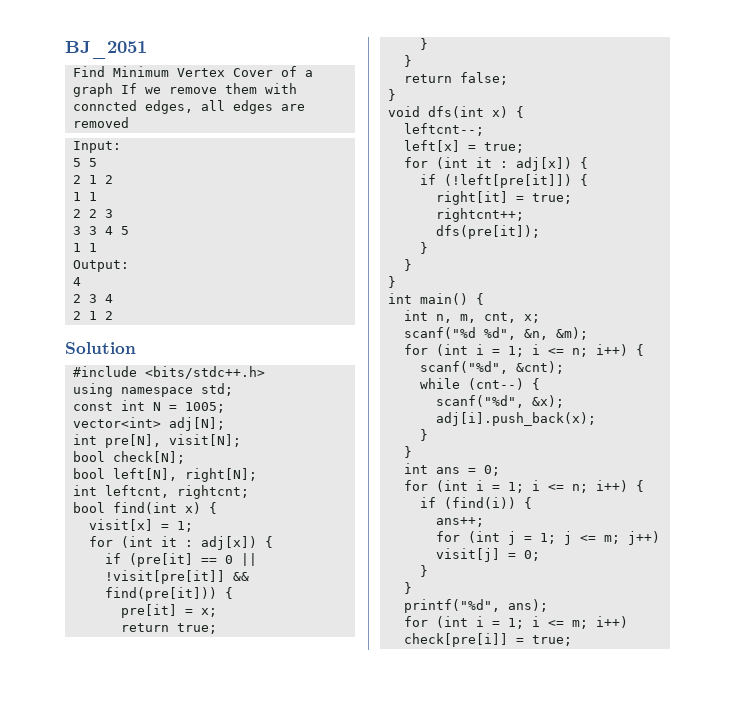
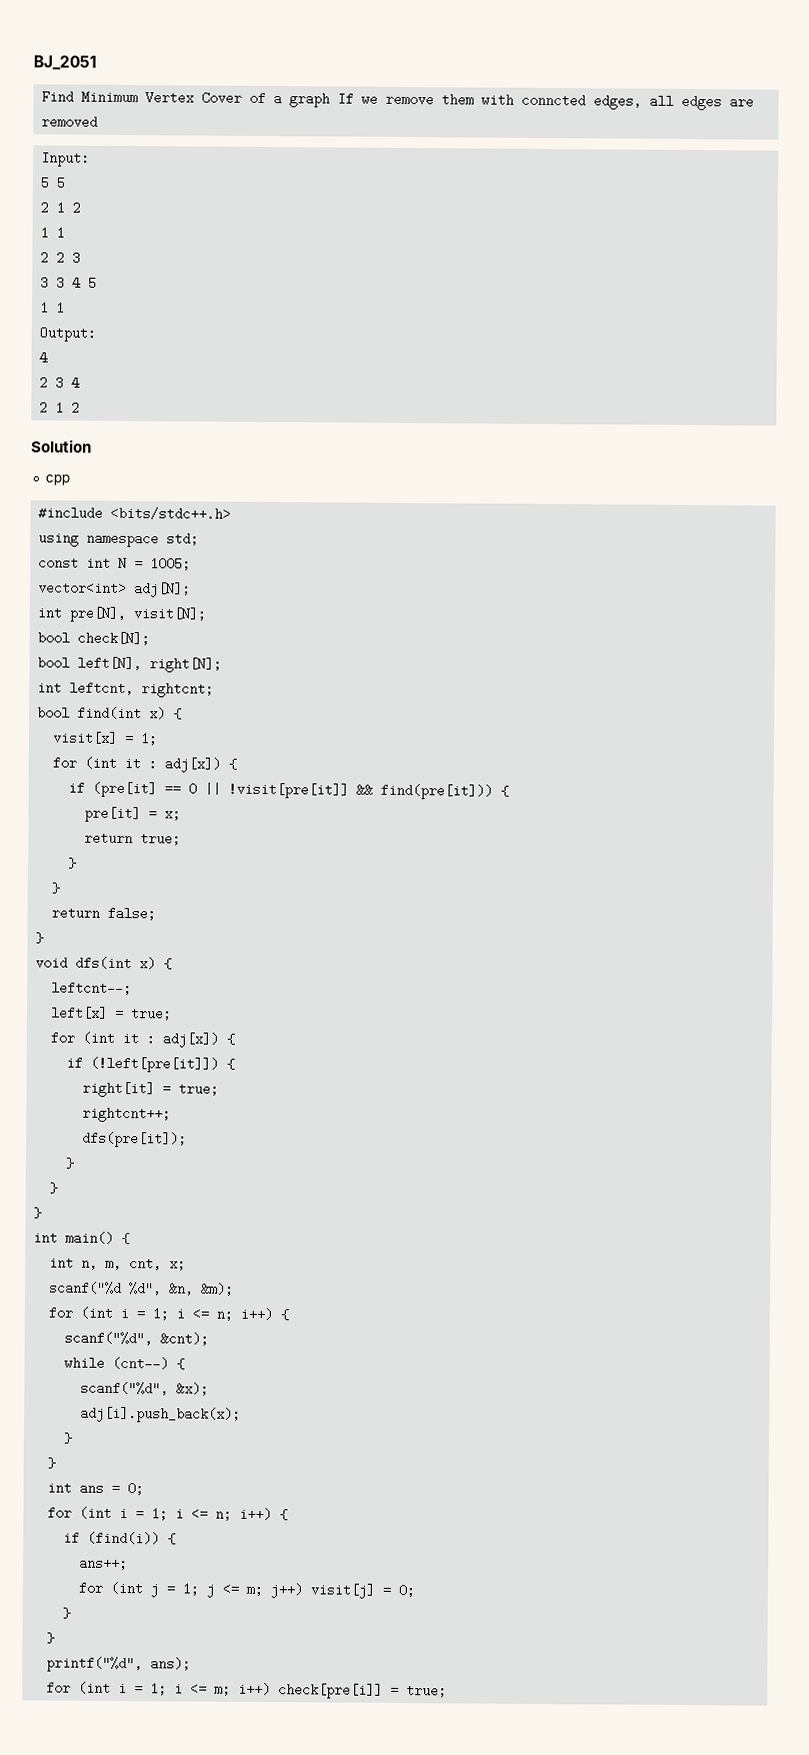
(136, 348) none -> [44,474,70,486] // cpp

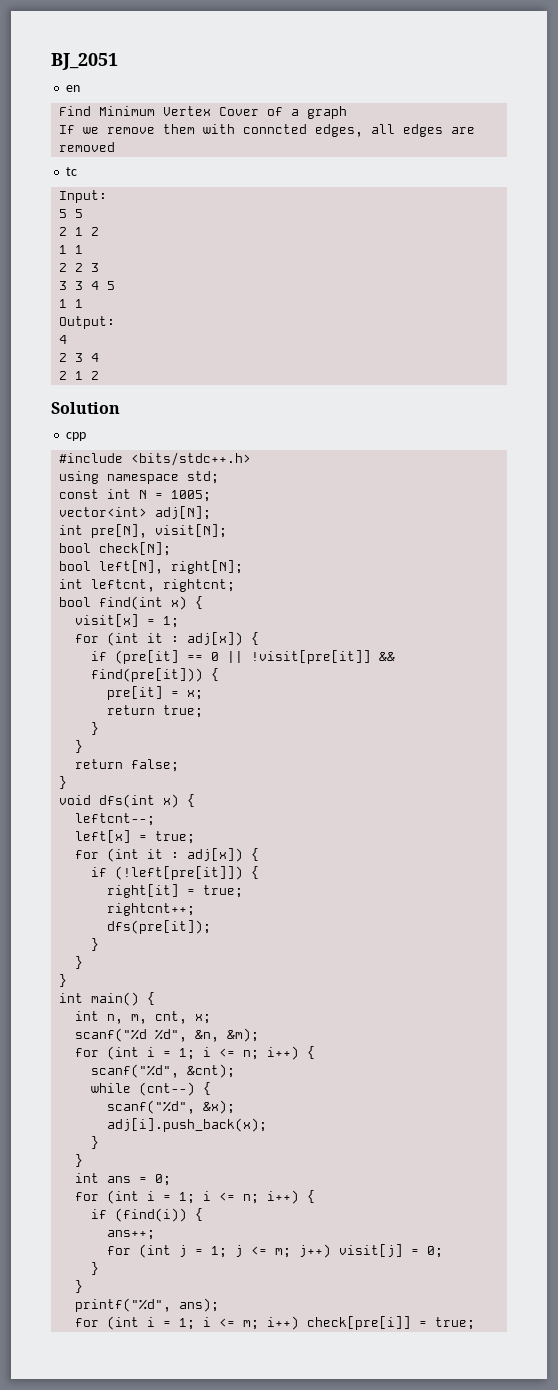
(97, 62) none -> [66,85,81,92] // en
(331, 100) none -> (348, 112) //
(99, 122) none -> [66,167,78,176] // tc

